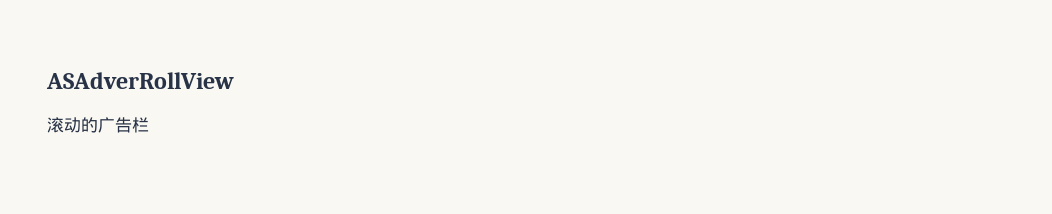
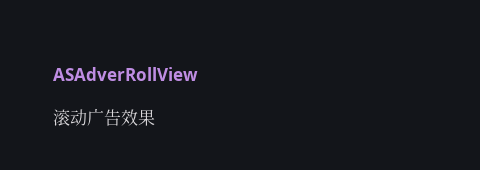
[81,117,149,133] 的广告栏 -> [87,108,155,126] 广告效果

